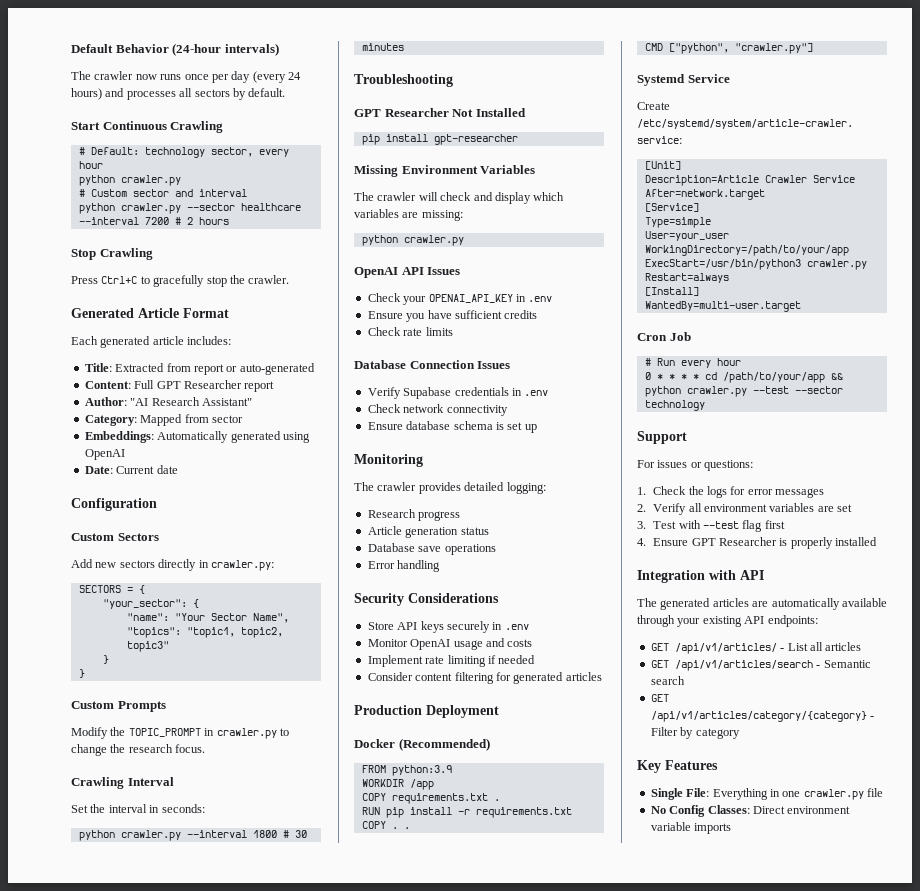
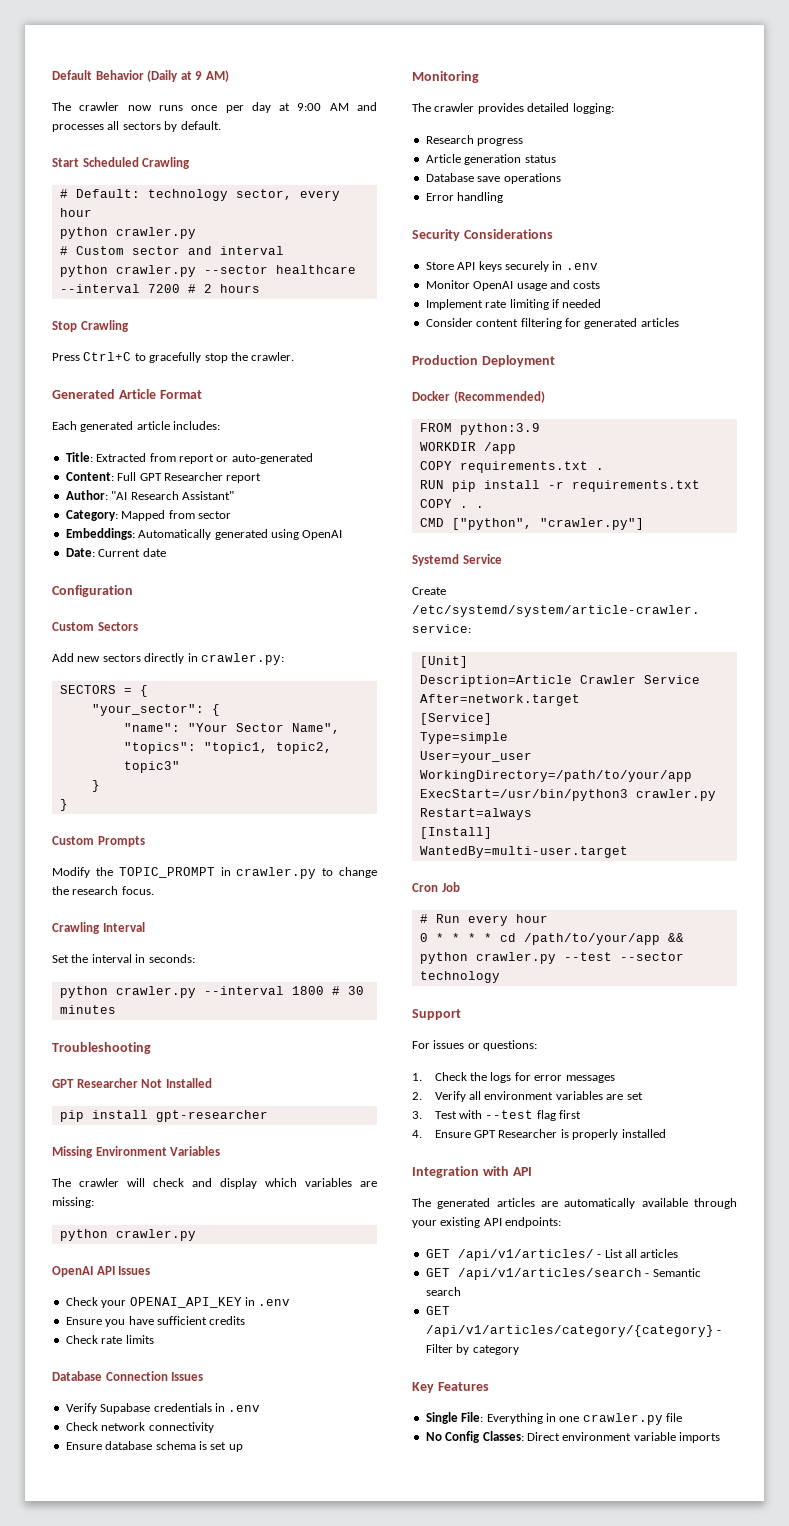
[172,43,279,56] (24-hour intervals) -> [147,70,229,82] (Daily at 9 AM)
[252,71,301,83] [71,88,102,100] (every 24 hours) -> [279,103,349,111] at 9:00 AM
[102,121,167,130] Continuous -> [82,157,139,167] Scheduled

